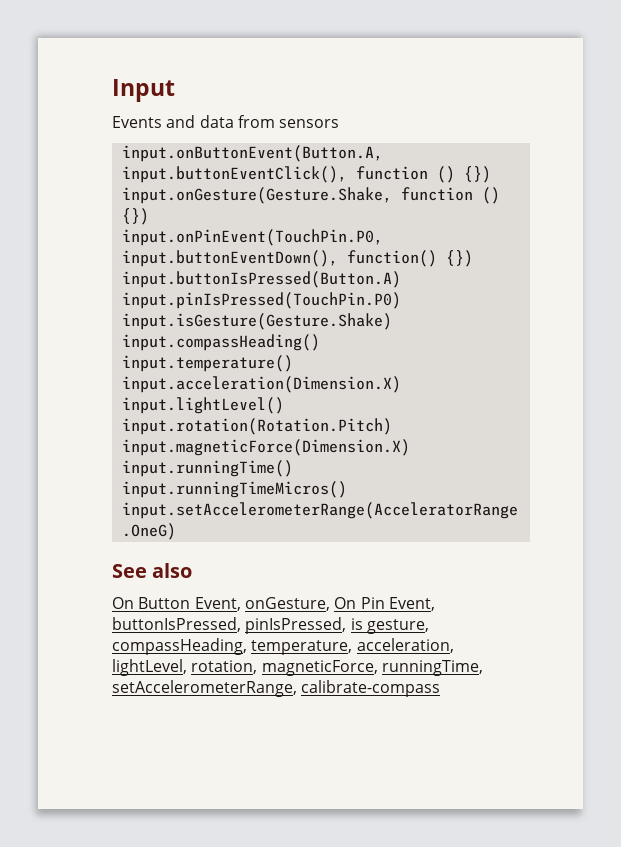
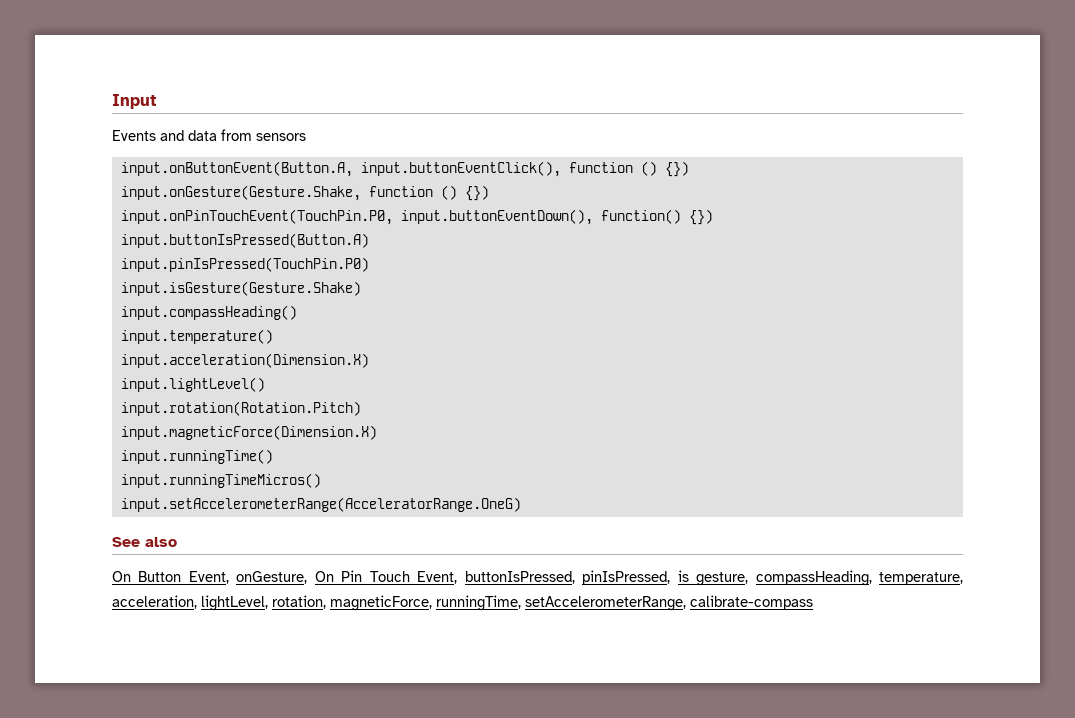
[121,229,383,246] input.onPinEvent(TouchPin.P0, -> [120,209,393,225] input.onPinTouchEvent(TouchPin.P0,
(385, 603) none -> [369,571,410,582] Touch

